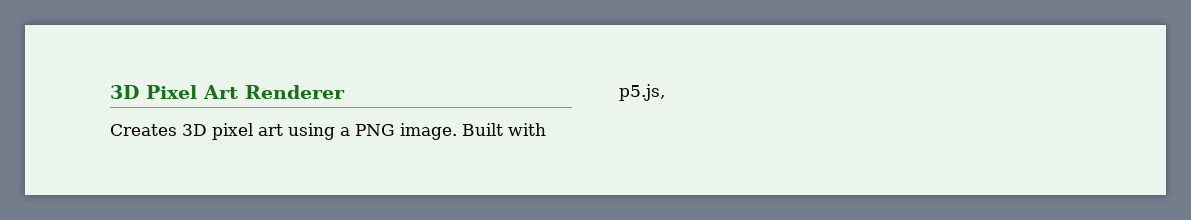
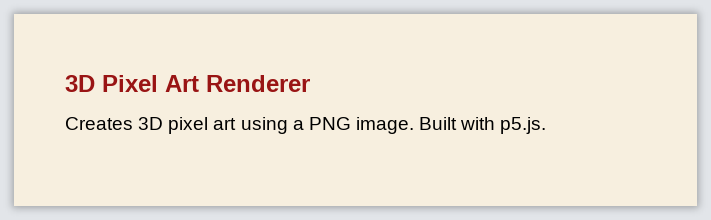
[619,84,665,101] p5.js, -> [500,117,547,134] p5.js.

